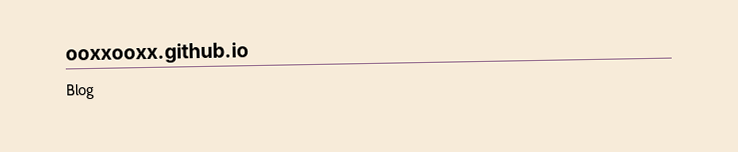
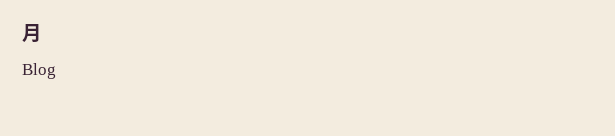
[65,42,249,66] ooxxooxx.github.io -> [22,24,42,43] 月

